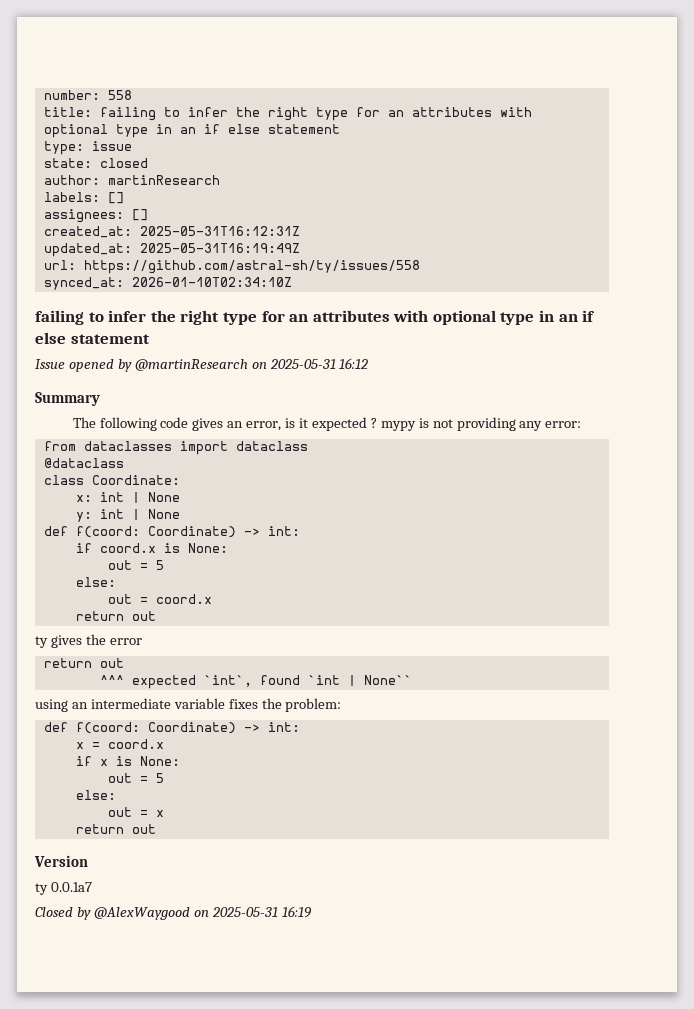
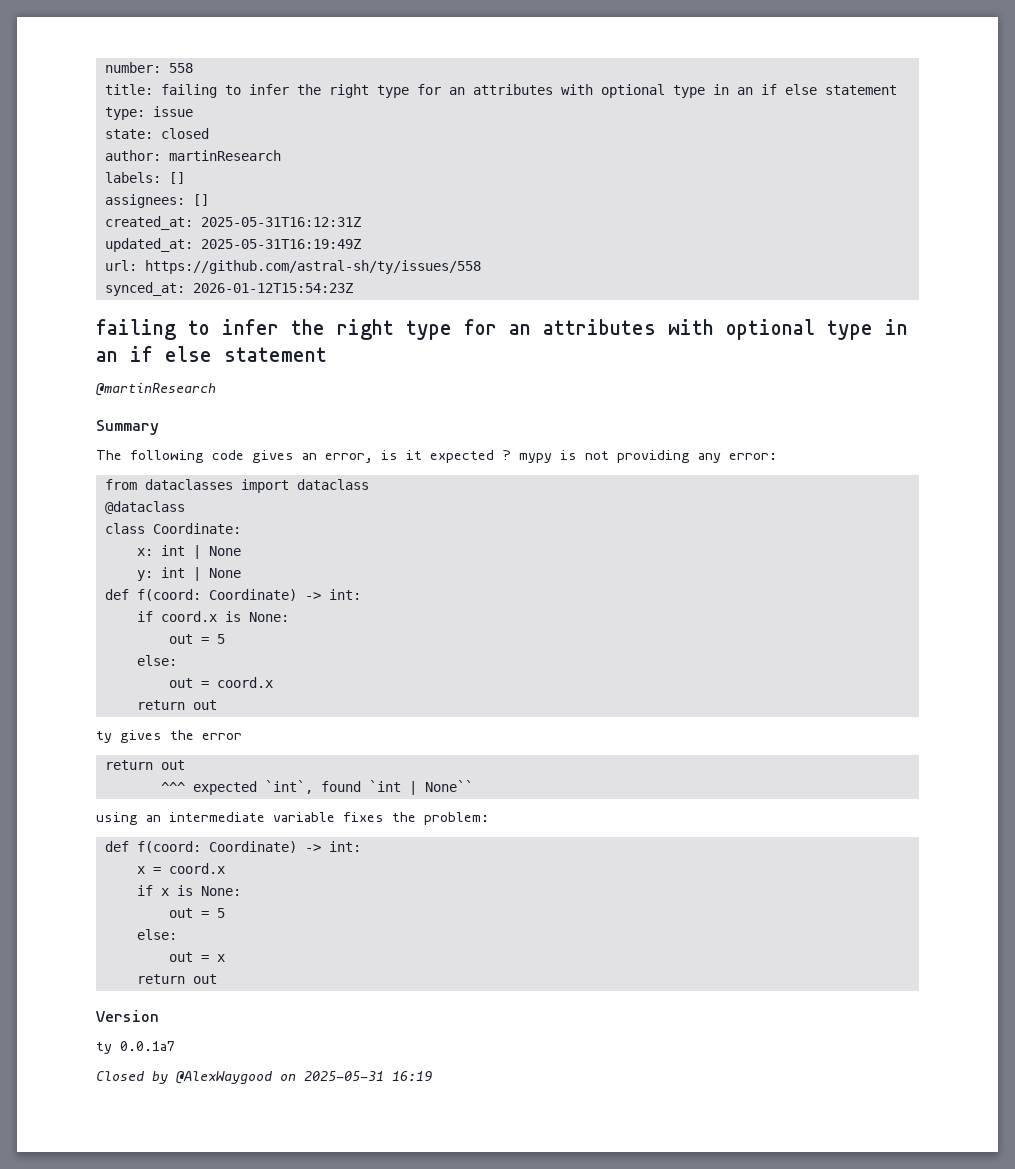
[131,277,292,287] 2026-01-10T02:34:10Z -> [192,283,353,293] 2026-01-12T15:54:23Z
[35,358,369,372] Issue opened by @martinResearch on 2025-05-31 16:12 -> [96,383,216,396] @martinResearch

